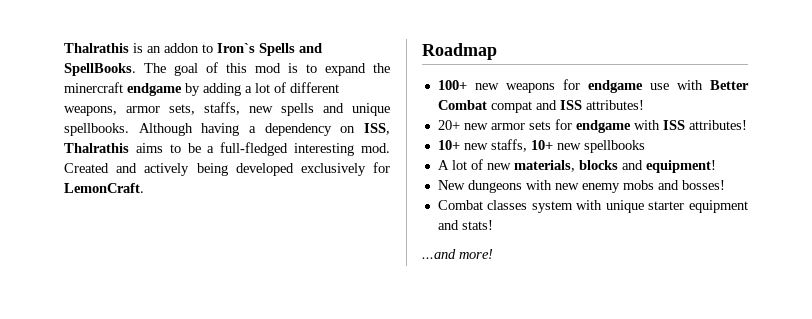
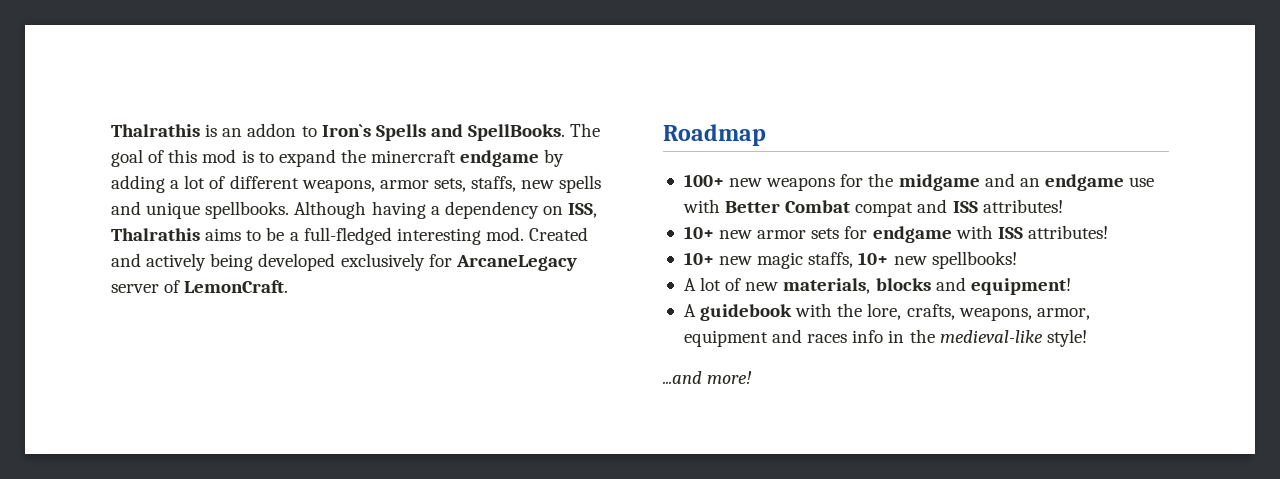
(390, 167) none -> [455,255,577,271] [111,280,181,293] ArcaneLegacy server of
(580, 84) none -> [868,173,1040,191] the midgame and an
[437,120,460,130] 20+ -> [683,226,714,239] 10+
(488, 146) none -> [757,252,804,269] magic
[583,140,645,153] spellbooks -> [931,251,1017,269] spellbooks!
[437,180,725,193] [437,200,748,213] [437,220,493,230] New dungeons with new enemy mobs and bosses! // Combat classes system with unique starter equipment and stats! -> [683,303,1090,321] [683,329,1087,347] A guidebook with the lore, crafts, weapons, armor, equipment and races info in the medieval-like style!

